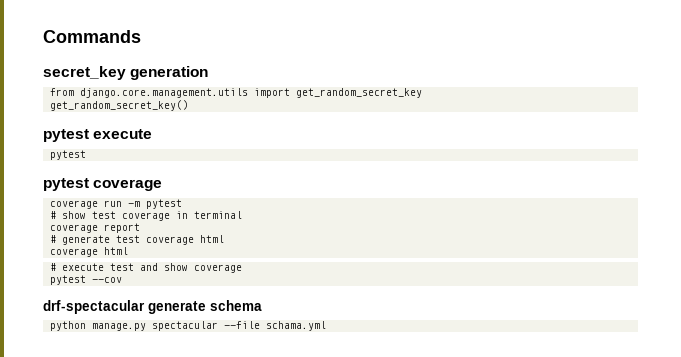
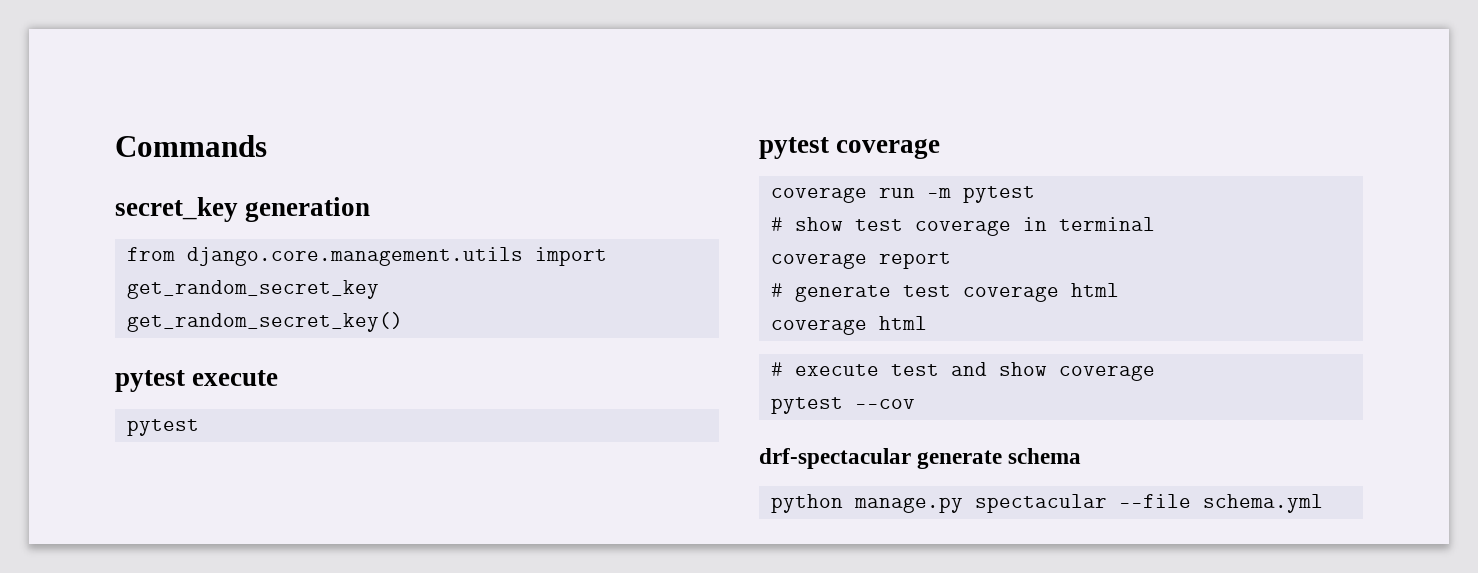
[265,321,326,331] schama.yml -> [1203,494,1323,513] schema.yml

